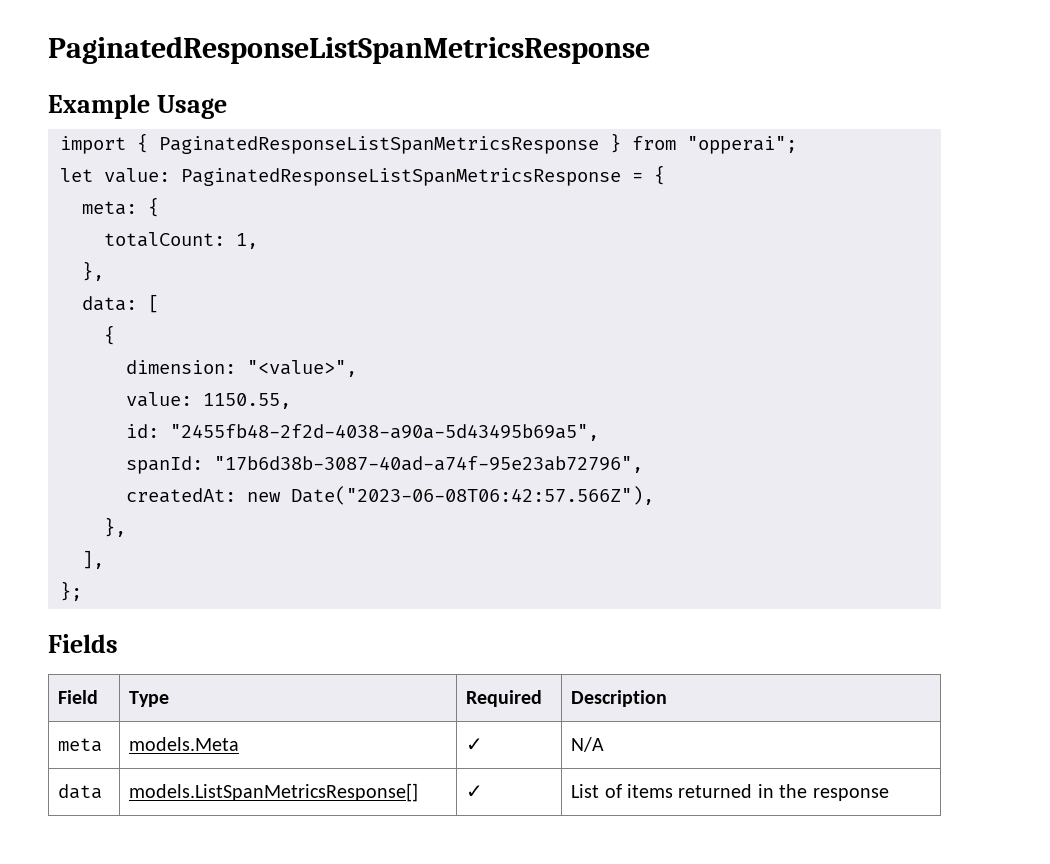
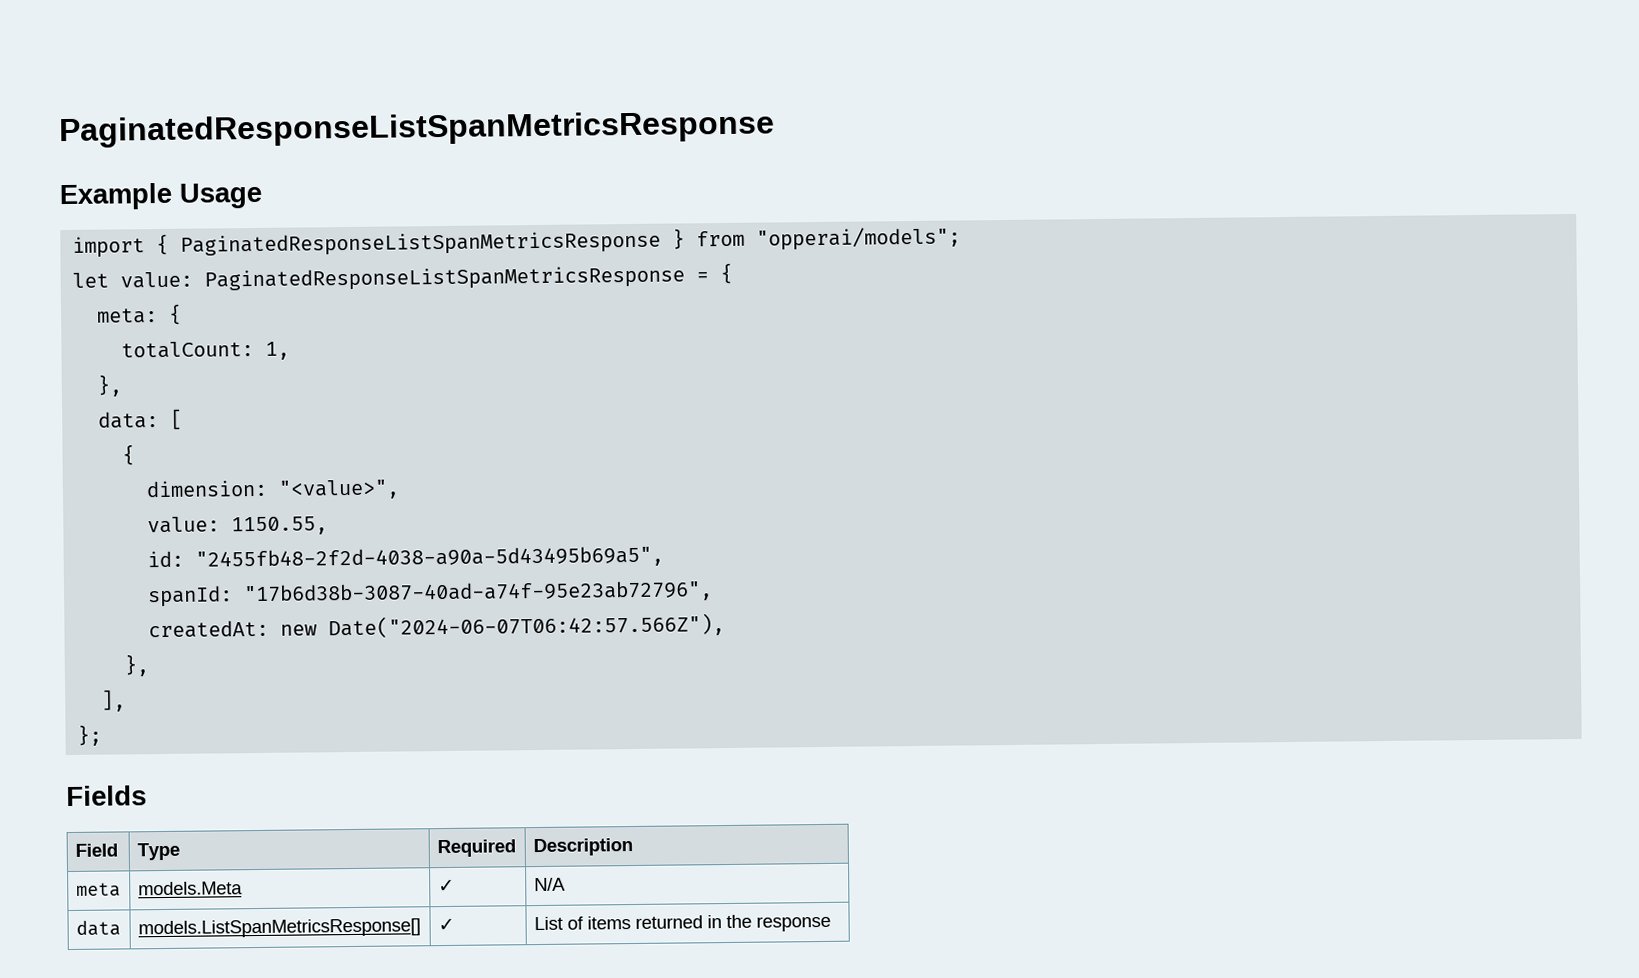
[687,136,797,154] "opperai"; -> [756,226,962,251] "opperai/models";
[291,486,654,505] Date("2023-06-08T06:42:57.566Z"), -> [328,613,726,640] Date("2024-06-07T06:42:57.566Z"),

